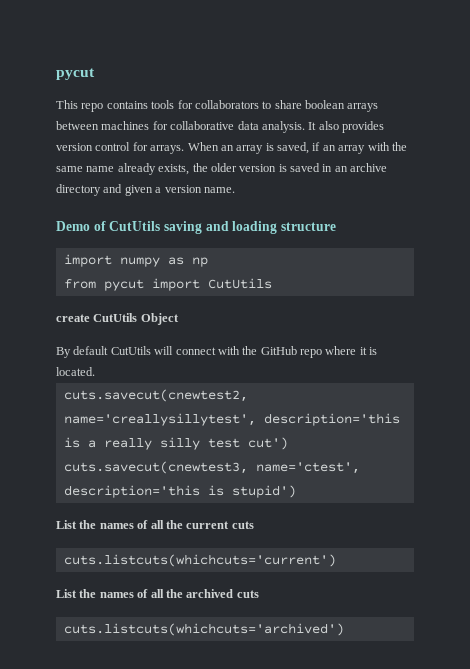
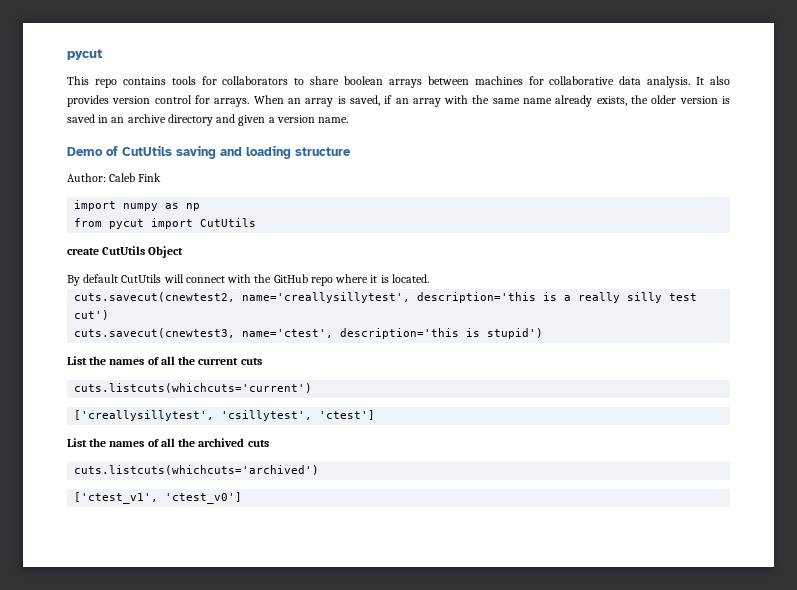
(336, 226) none -> [67,173,162,182] // Author: Caleb Fink
(336, 560) none -> [74,410,376,421] // ['creallysillytest', 'csillytest', 'ctest']
(344, 629) none -> [74,492,243,504] // ['ctest_v1', 'ctest_v0']

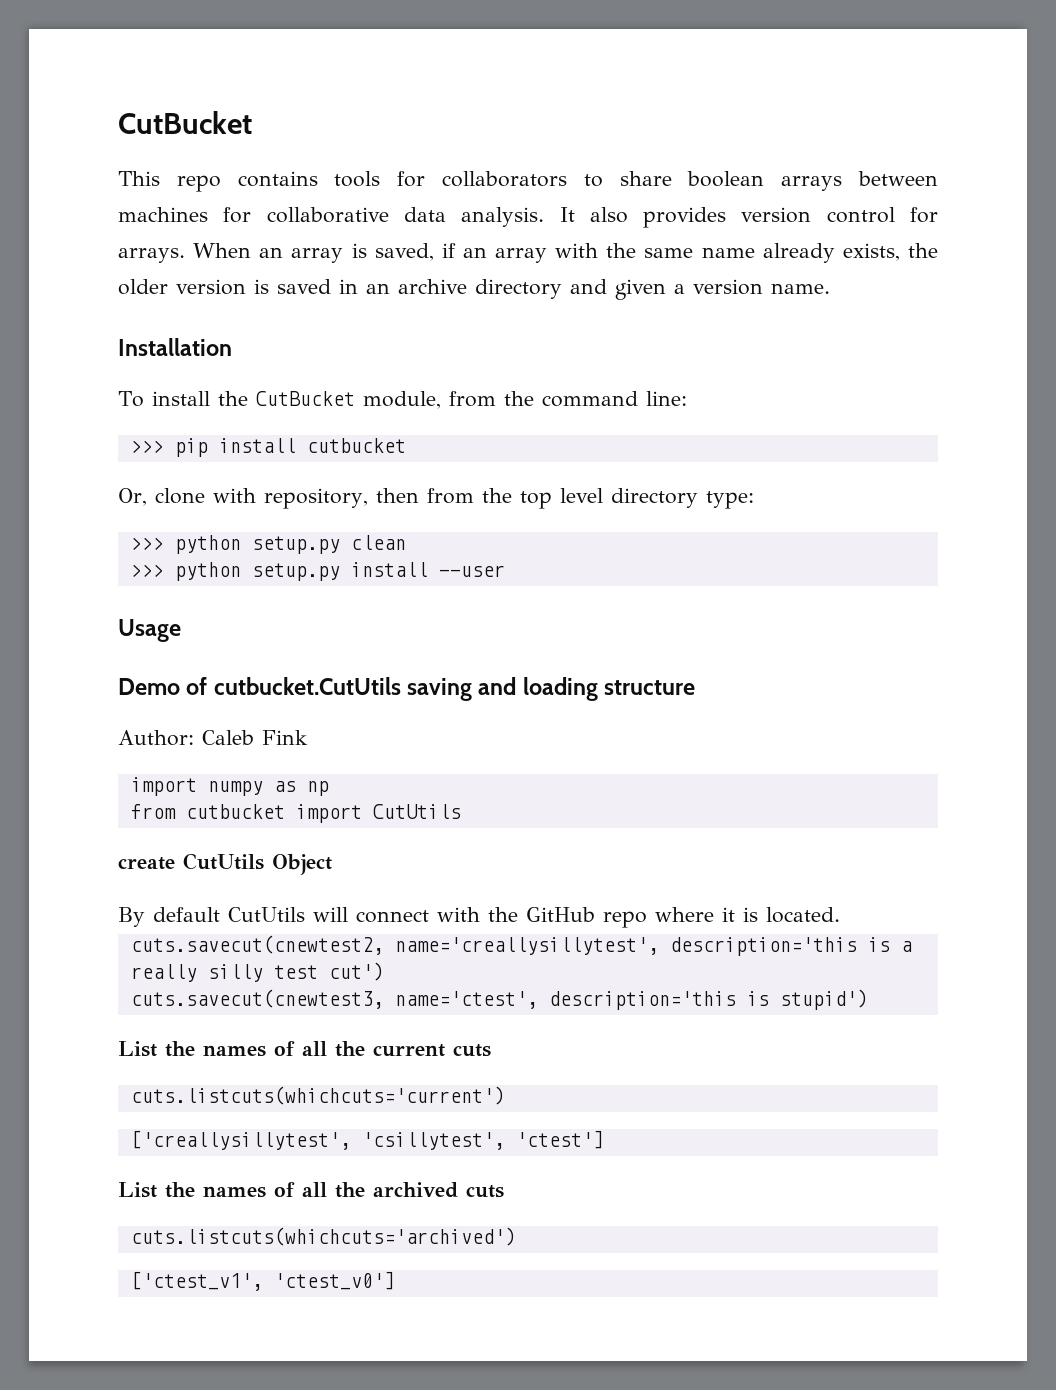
[67,49,102,60] pycut -> [118,111,252,134] CutBucket
(349, 120) none -> [118,338,232,356] [118,391,687,409] [130,438,406,457] [118,488,754,509] [130,535,406,554] [130,562,505,581] [118,619,181,642] // Installation // To install the CutBucket module, from the command line: // >>> pip install cutbucket // Or, clone with repository, then from the top level directory type: // >>> python setup.py clean // >>> python setup.py install --user // Usage
[122,145,172,156] CutUtils -> [213,677,401,695] cutbucket.CutUtils
[109,219,145,229] pycut -> [185,804,285,819] cutbucket

